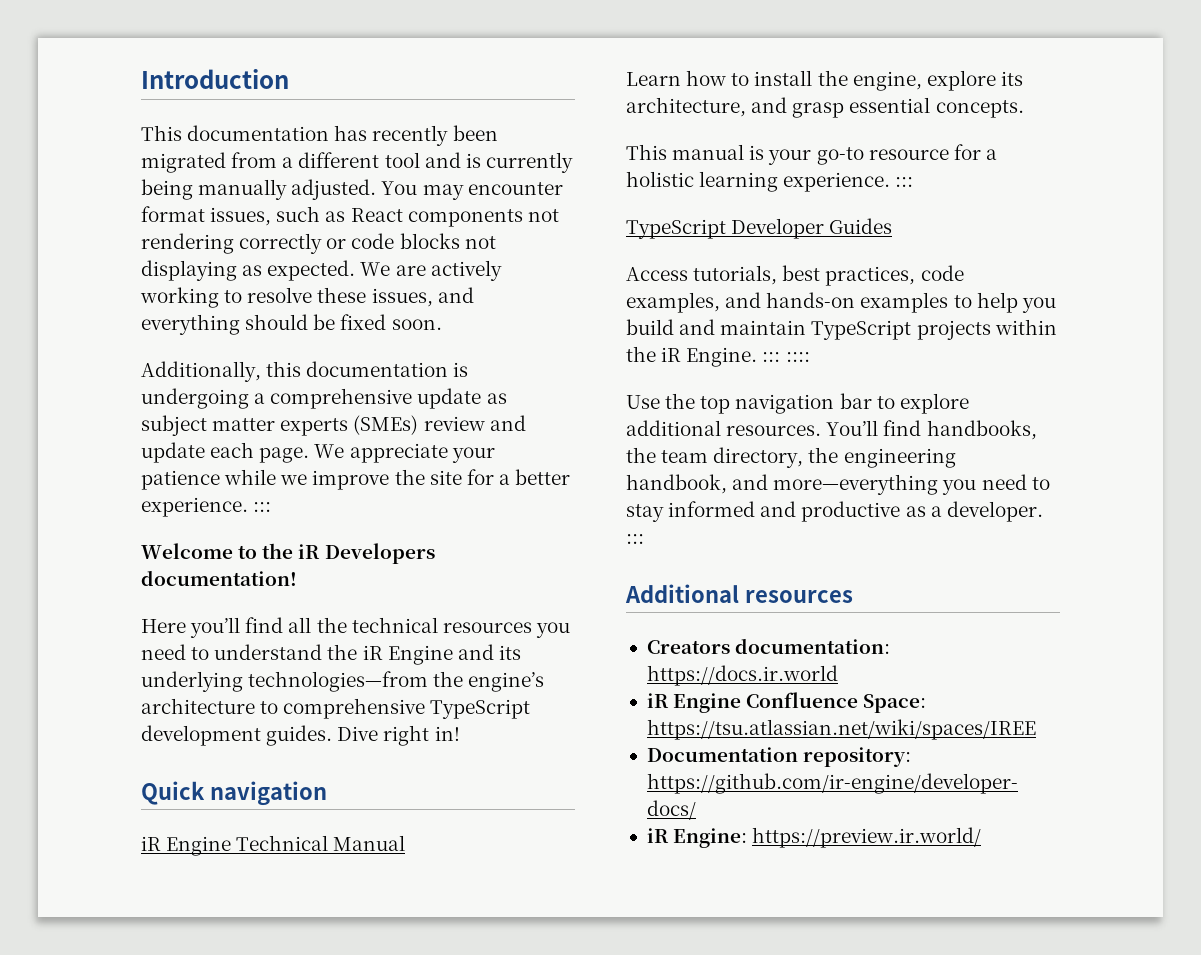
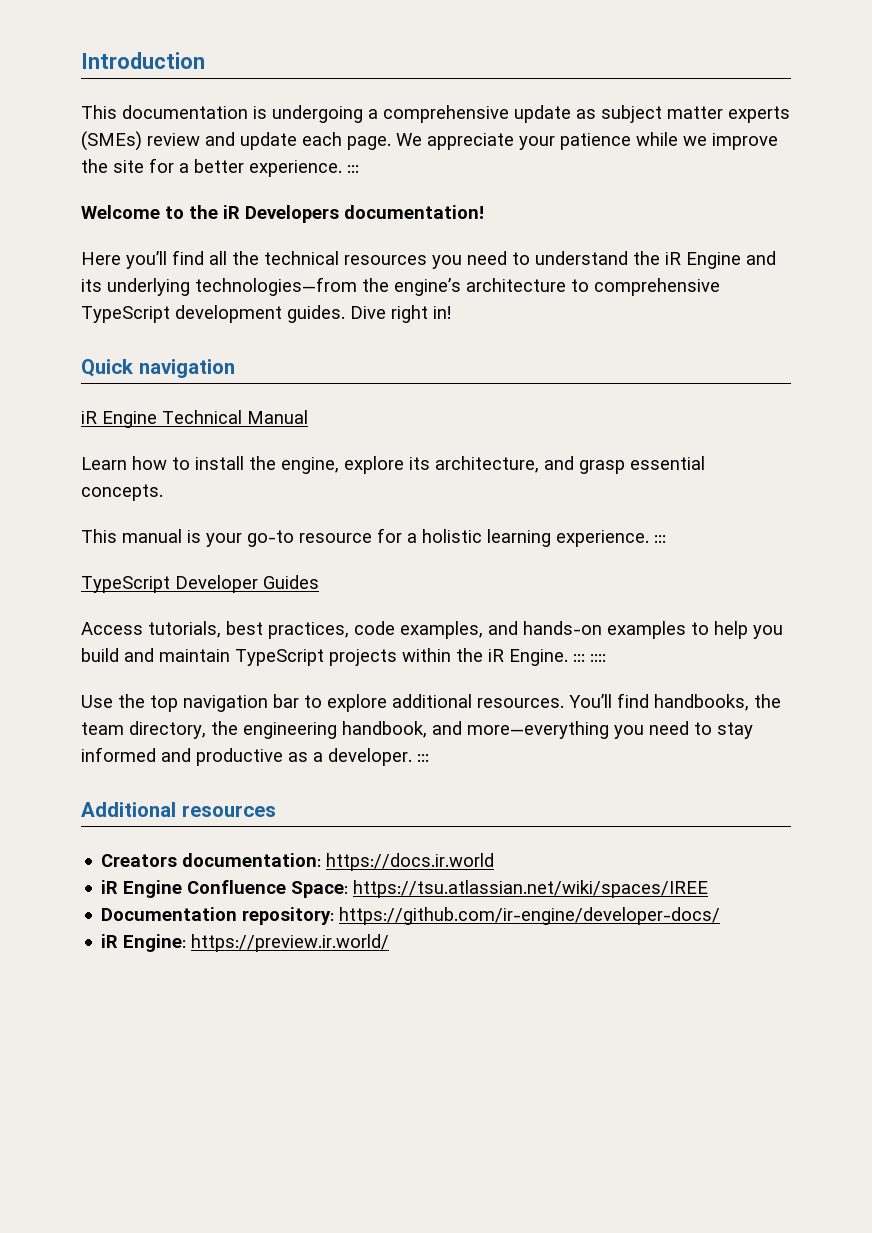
[334,125,498,146] [141,152,573,173] [141,179,563,200] [141,206,559,227] [141,233,496,254] [141,260,502,281] [140,287,474,308] [141,314,442,335] [141,361,449,382] has recently been migrated from a different tool and is currently being manually adjusted. You may encounter format issues, such as React components not rendering correctly or code blocks not displaying as expected. We are actively working to resolve these issues, and everything should be fixed soon. // Additionally, this documentation -> (248, 112) none

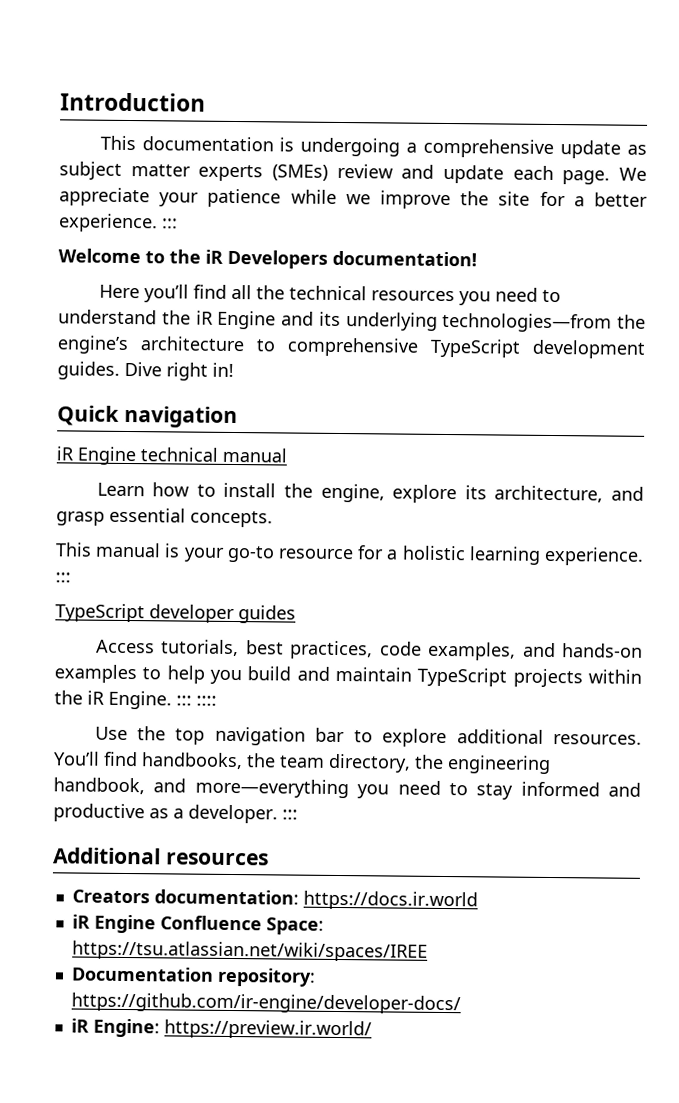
[162,410,308,424] Technical Manual -> [140,447,287,463] technical manual
[175,575,319,593] Developer Guides -> [149,604,296,624] developer guides

